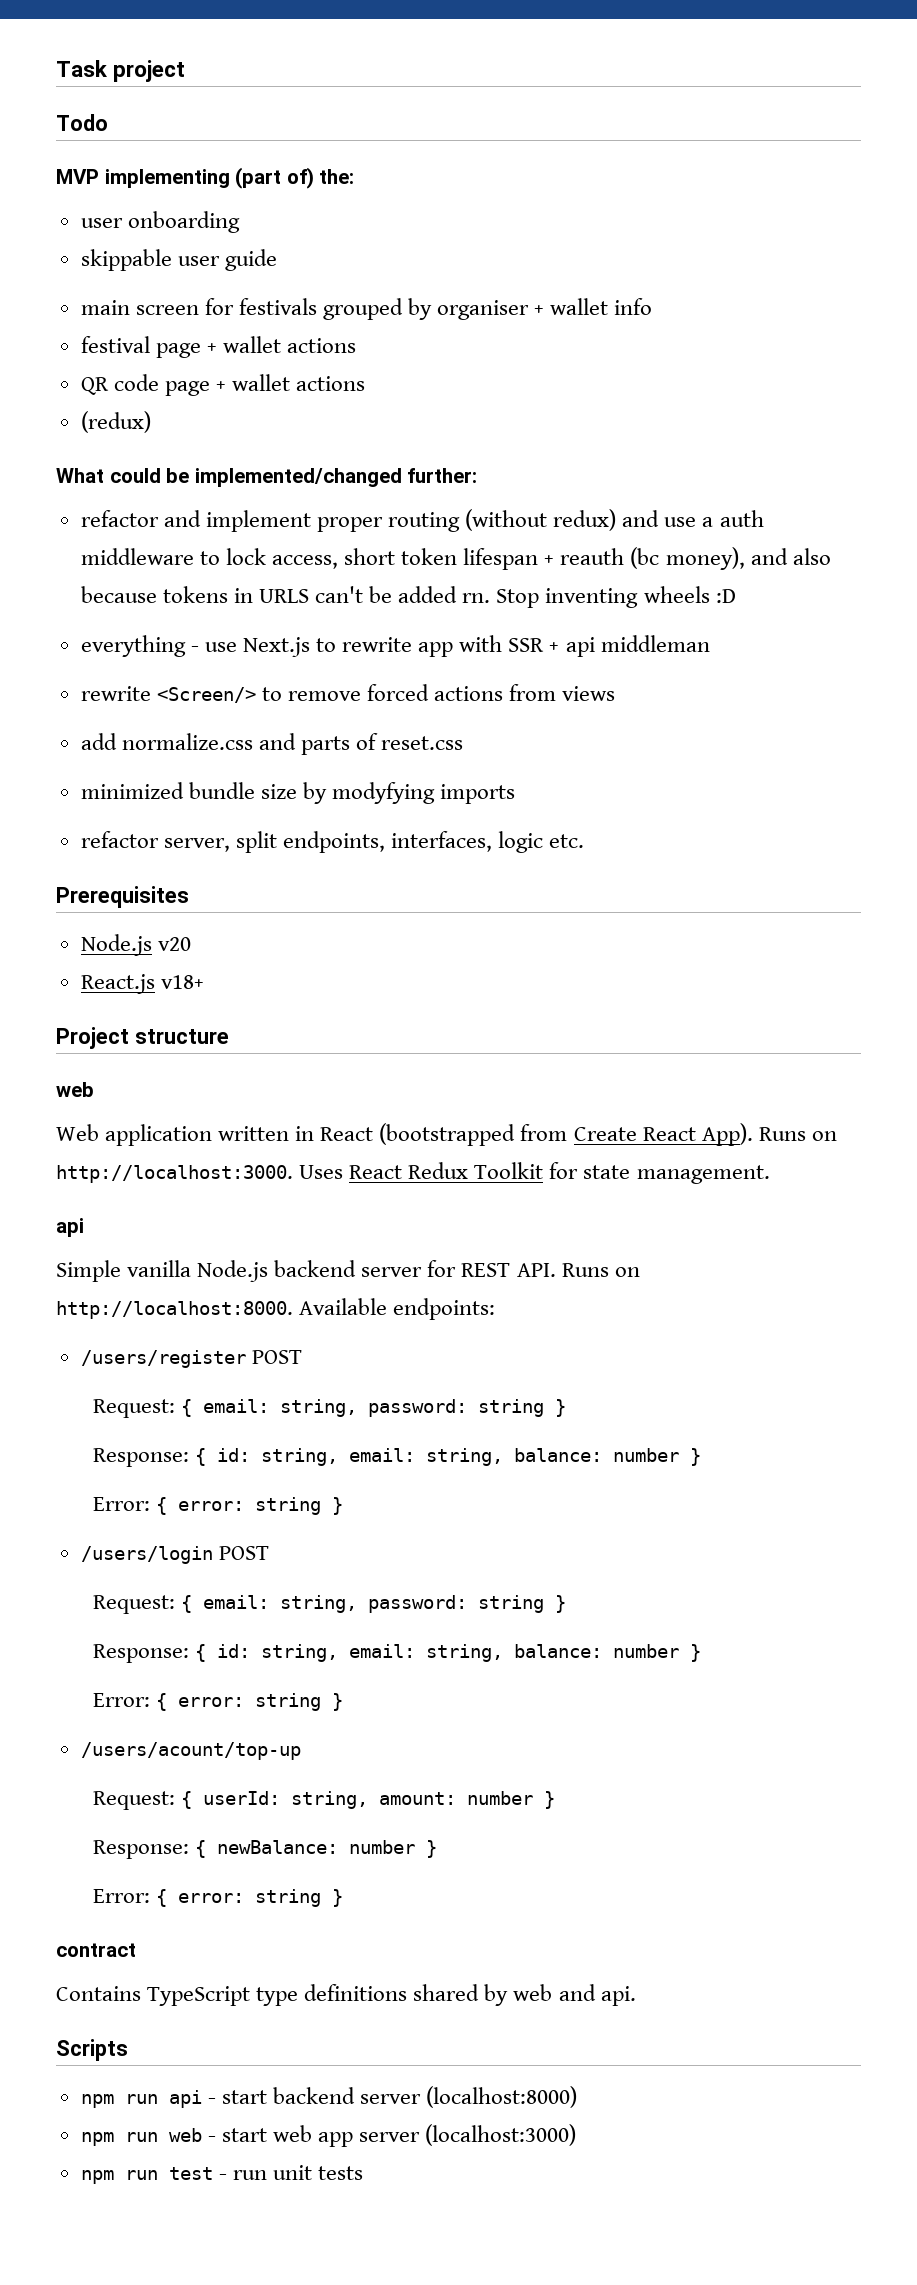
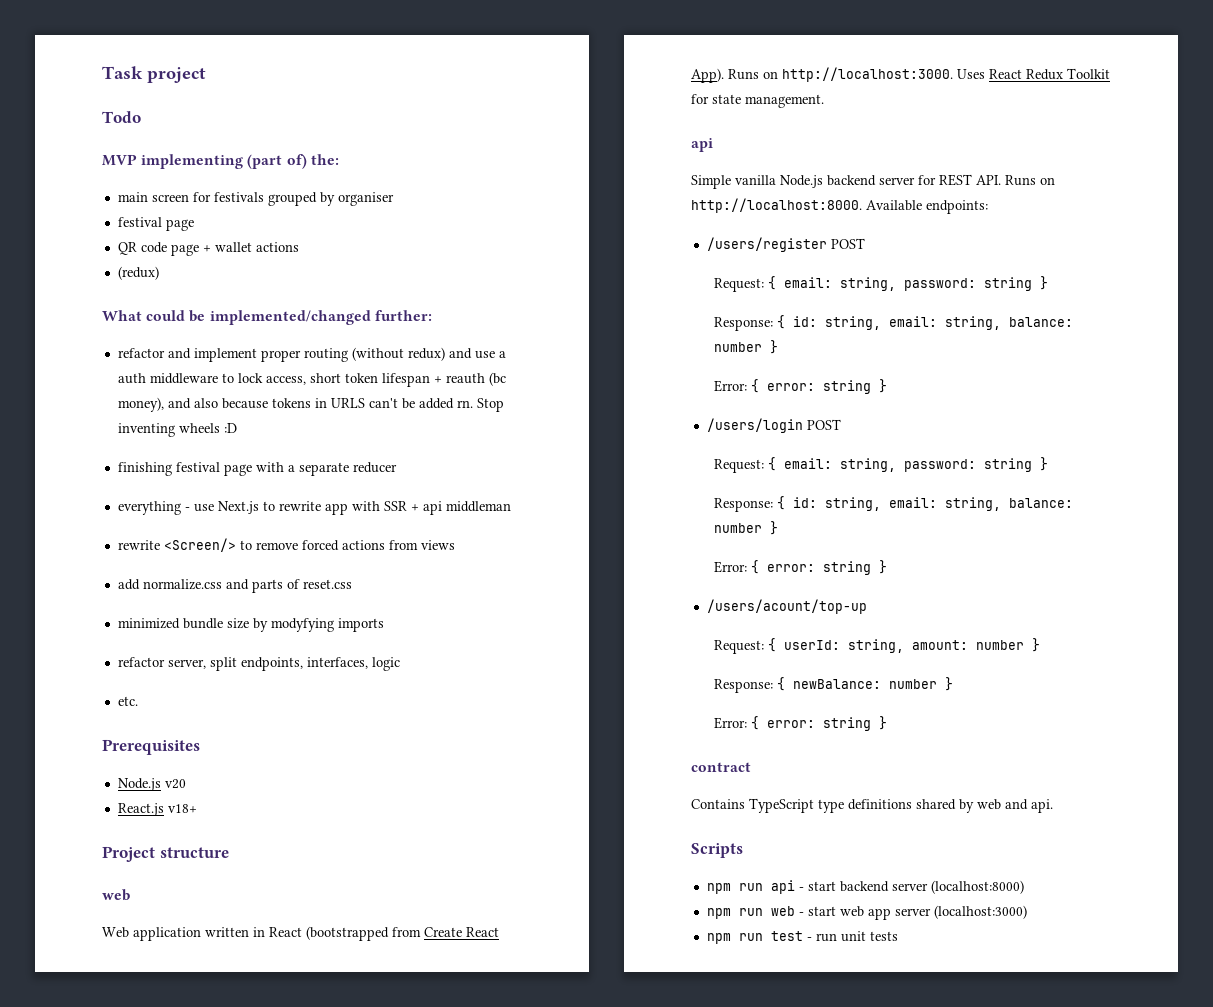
[80,211,240,233] [80,249,277,271] // user onboarding // skippable user guide -> (339, 159) none
[534,298,653,315] [80,336,357,358] + wallet info // festival page + wallet actions -> [117,217,194,231] // festival page
(736, 596) none -> [117,462,397,476] // finishing festival page with a separate reducer
(544, 842) none -> (400, 664) //

